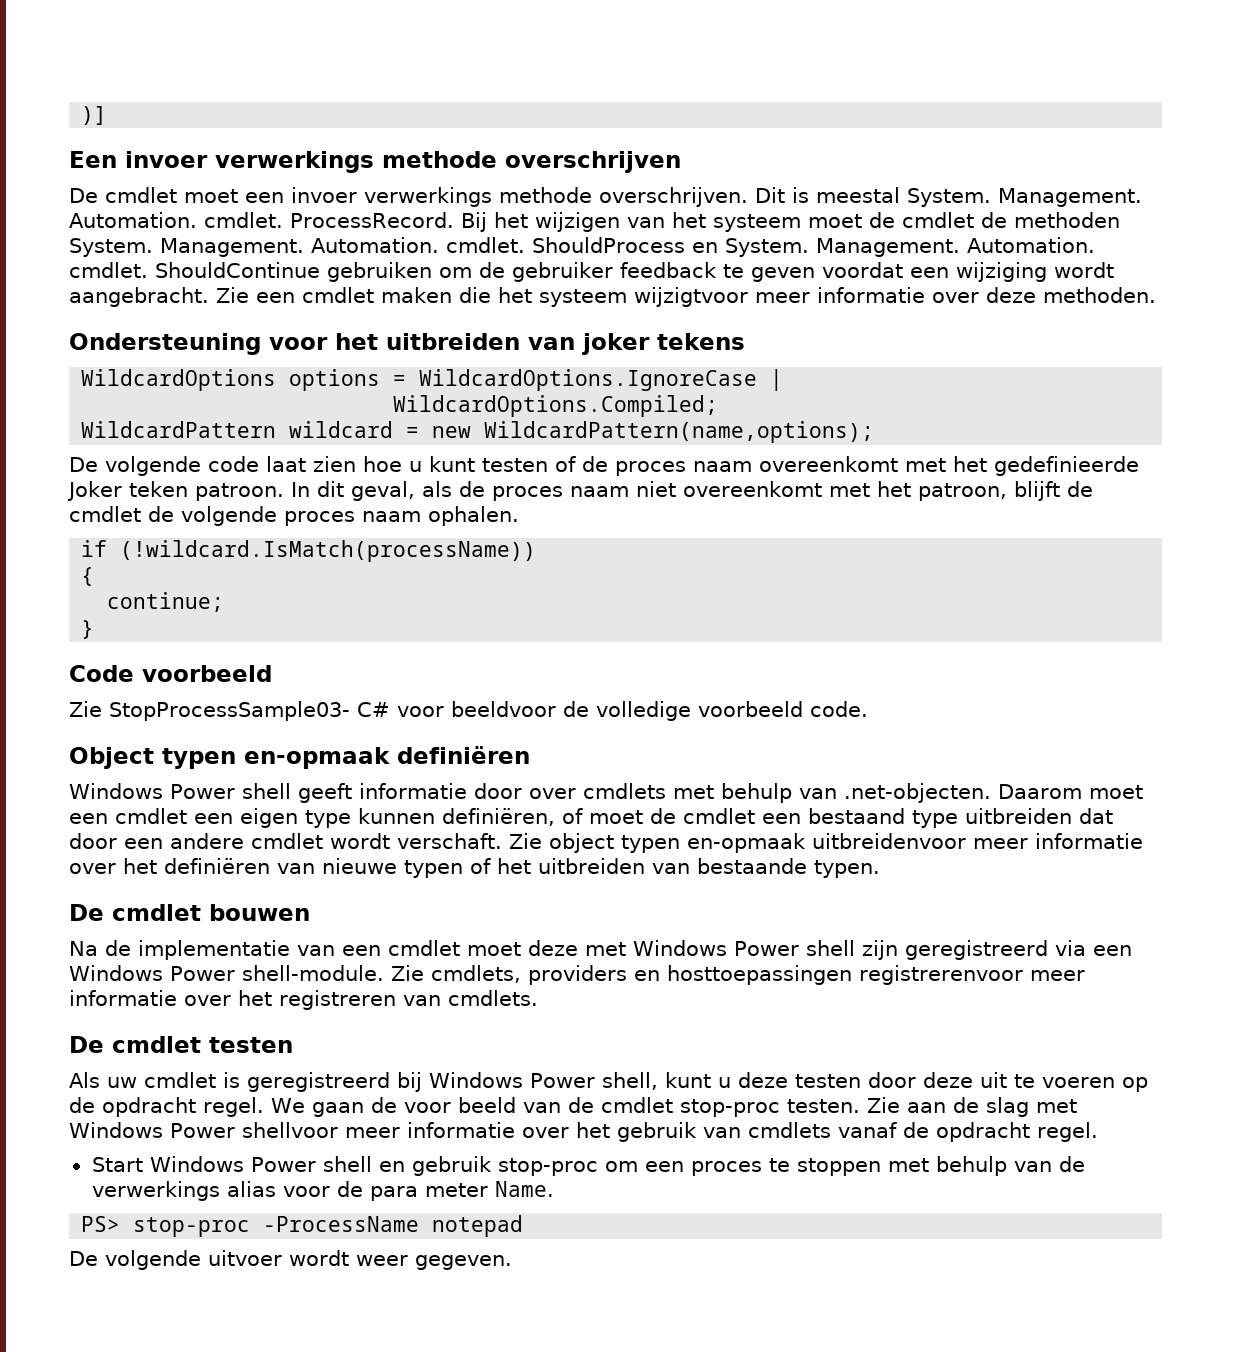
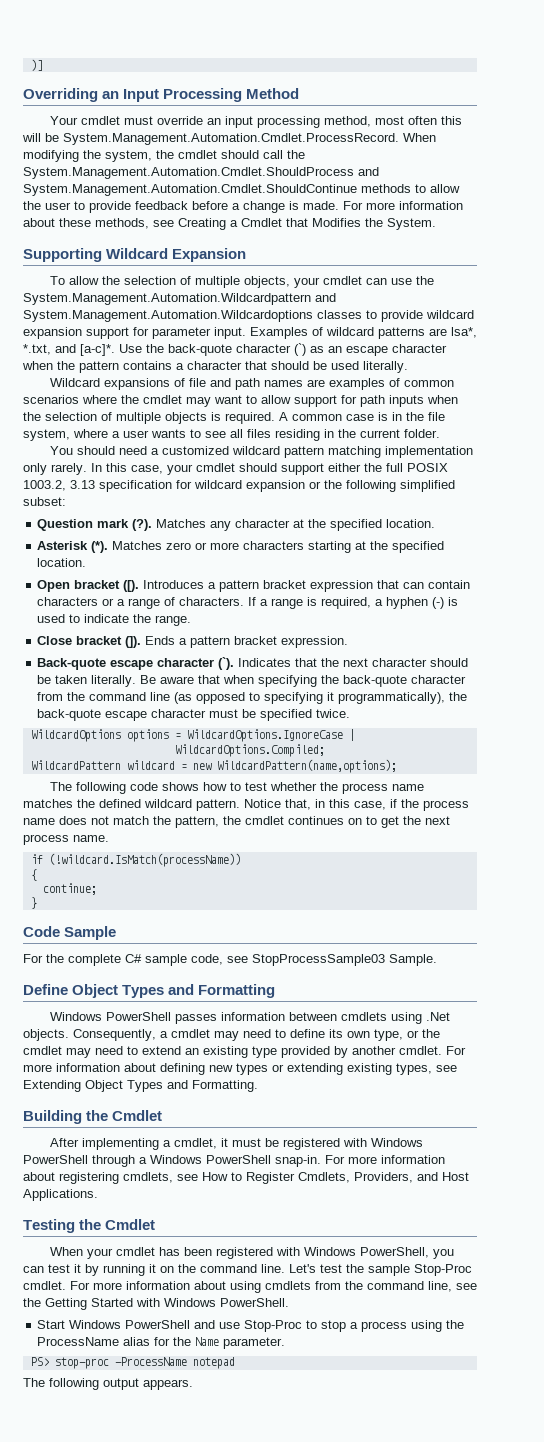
[69,151,681,173] [69,187,1142,207] [69,212,1120,232] [69,237,1095,257] [69,262,1114,282] [69,287,1156,307] [69,333,745,355] Een invoer verwerkings methode overschrijven // De cmdlet moet een invoer verwerkings methode overschrijven. Dit is meestal System. Management. Automation. cmdlet. ProcessRecord. Bij het wijzigen van het systeem moet de cmdlet de methoden System. Management. Automation. cmdlet. ShouldProcess en System. Management. Automation. cmdlet. ShouldContinue gebruiken om de gebruiker feedback te geven voordat een wijziging wordt aangebracht. Zie een cmdlet maken die het systeem wijzigtvoor meer informatie over deze methoden. // Ondersteuning voor het uitbreiden van joker tekens -> [23,88,300,102] [49,116,462,128] [22,133,436,145] [23,150,305,162] [23,167,379,179] [23,184,460,196] [23,201,463,213] [23,218,436,230] [23,248,247,262] [49,276,434,288] [23,293,336,305] [23,310,474,322] [23,327,477,339] [23,343,447,356] [22,361,408,373] [49,378,454,390] [23,395,458,407] [23,412,445,424] [23,429,440,441] [49,446,473,458] [23,463,448,475] [23,480,455,492] [23,497,66,506] [37,519,436,531] [37,541,445,553] [37,558,87,567] [37,580,471,592] [37,597,459,609] [37,614,192,626] [37,636,349,648] [37,657,469,670] [37,675,467,687] [37,692,468,704] [37,709,351,721] Overriding an Input Processing Method // Your cmdlet must override an input processing method, most often this will be System.Management.Automation.Cmdlet.ProcessRecord. When modifying the system, the cmdlet should call the System.Management.Automation.Cmdlet.ShouldProcess and System.Management.Automation.Cmdlet.ShouldContinue methods to allow the user to provide feedback before a change is made. For more information about these methods, see Creating a Cmdlet that Modifies the System. // Supporting Wildcard Expansion // To allow the selection of multiple objects, your cmdlet can use the System.Management.Automation.Wildcardpattern and System.Management.Automation.Wildcardoptions classes to provide wildcard expansion support for parameter input. Examples of wildcard patterns are lsa*, *.txt, and [a-c]*. Use the back-quote character (`) as an escape character when the pattern contains a character that should be used literally. // Wildcard expansions of file and path names are examples of common scenarios where the cmdlet may want to allow support for path inputs when the selection of multiple objects is required. A common case is in the file system, where a user wants to see all files residing in the current folder. // You should need a customized wildcard pattern matching implementation only rarely. In this case, your cmdlet should support either the full POSIX 1003.2, 3.13 specification for wildcard expansion or the following simplified subset: // Question mark (?). Matches any character at the specified location. // Asterisk (*). Matches zero or more characters starting at the specified location. // Open bracket ([). Introduces a pattern bracket expression that can contain characters or a range of characters. If a range is required, a hyphen (-) is used to indicate the range. // Close bracket (]). Ends a pattern bracket expression. // Back-quote escape character (`). Indicates that the next character should be taken literally. Be aware that when specifying the back-quote character from the command line (as opposed to specifying it programmatically), the back-quote escape character must be specified twice.
[69,456,1139,476] [67,481,1093,501] [69,506,519,526] De volgende code laat zien hoe u kunt testen of de proces naam overeenkomt met het gedefinieerde Joker teken patroon. In dit geval, als de proces naam niet overeenkomt met het patroon, blijft de cmdlet de volgende proces naam ophalen. -> [49,782,424,794] [23,799,469,811] [23,816,450,828] [23,834,109,845] The following code shows how to test whether the process name matches the defined wildcard pattern. Notice that, in this case, if the process name does not match the pattern, the cmdlet continues on to get the next process name.
[142,665,272,682] [69,701,868,721] [69,746,530,769] [69,783,1143,803] [69,808,1113,828] [69,833,1143,853] [69,858,880,878] [69,904,310,921] [69,940,1132,960] [69,965,1085,985] [69,990,538,1010] [69,1036,293,1053] [69,1072,1148,1092] [69,1097,1077,1117] [69,1122,1098,1142] [91,1156,1085,1176] [91,1181,554,1201] [81,1215,524,1237] [69,1250,512,1270] voorbeeld // Zie StopProcessSample03- C# voor beeldvoor de volledige voorbeeld code. // Object typen en-opmaak definiëren // Windows Power shell geeft informatie door over cmdlets met behulp van .net-objecten. Daarom moet een cmdlet een eigen type kunnen definiëren, of moet de cmdlet een bestaand type uitbreiden dat door een andere cmdlet wordt verschaft. Zie object typen en-opmaak uitbreidenvoor meer informatie over het definiëren van nieuwe typen of het uitbreiden van bestaande typen. // De cmdlet bouwen // Na de implementatie van een cmdlet moet deze met Windows Power shell zijn geregistreerd via een Windows Power shell-module. Zie cmdlets, providers en hosttoepassingen registrerenvoor meer informatie over het registreren van cmdlets. // De cmdlet testen // Als uw cmdlet is geregistreerd bij Windows Power shell, kunt u deze testen door deze uit te voeren op de opdracht regel. We gaan de voor beeld van de cmdlet stop-proc testen. Zie aan de slag met Windows Power shellvoor meer informatie over het gebruik van cmdlets vanaf de opdracht regel. // Start Windows Power shell en gebruik stop-proc om een proces te stoppen met behulp van de verwerkings alias voor de para meter Name. // PS> stop-proc -ProcessName notepad // De volgende uitvoer wordt weer gegeven. -> [64,926,117,940] [23,954,437,966] [23,984,276,998] [49,1012,450,1024] [23,1029,440,1041] [23,1046,466,1058] [23,1063,457,1075] [23,1080,258,1092] [23,1110,163,1124] [49,1138,423,1150] [23,1155,445,1167] [23,1172,469,1184] [23,1189,98,1201] [23,1219,156,1233] [49,1247,454,1259] [23,1264,472,1276] [23,1281,477,1293] [23,1298,289,1310] [37,1320,465,1332] [37,1337,286,1349] [30,1357,235,1369] [23,1378,193,1390] Sample // For the complete C# sample code, see StopProcessSample03 Sample. // Define Object Types and Formatting // Windows PowerShell passes information between cmdlets using .Net objects. Consequently, a cmdlet may need to define its own type, or the cmdlet may need to extend an existing type provided by another cmdlet. For more information about defining new types or extending existing types, see Extending Object Types and Formatting. // Building the Cmdlet // After implementing a cmdlet, it must be registered with Windows PowerShell through a Windows PowerShell snap-in. For more information about registering cmdlets, see How to Register Cmdlets, Providers, and Host Applications. // Testing the Cmdlet // When your cmdlet has been registered with Windows PowerShell, you can test it by running it on the command line. Let's test the sample Stop-Proc cmdlet. For more information about using cmdlets from the command line, see the Getting Started with Windows PowerShell. // Start Windows PowerShell and use Stop-Proc to stop a process using the ProcessName alias for the Name parameter. // PS> stop-proc -ProcessName notepad // The following output appears.

